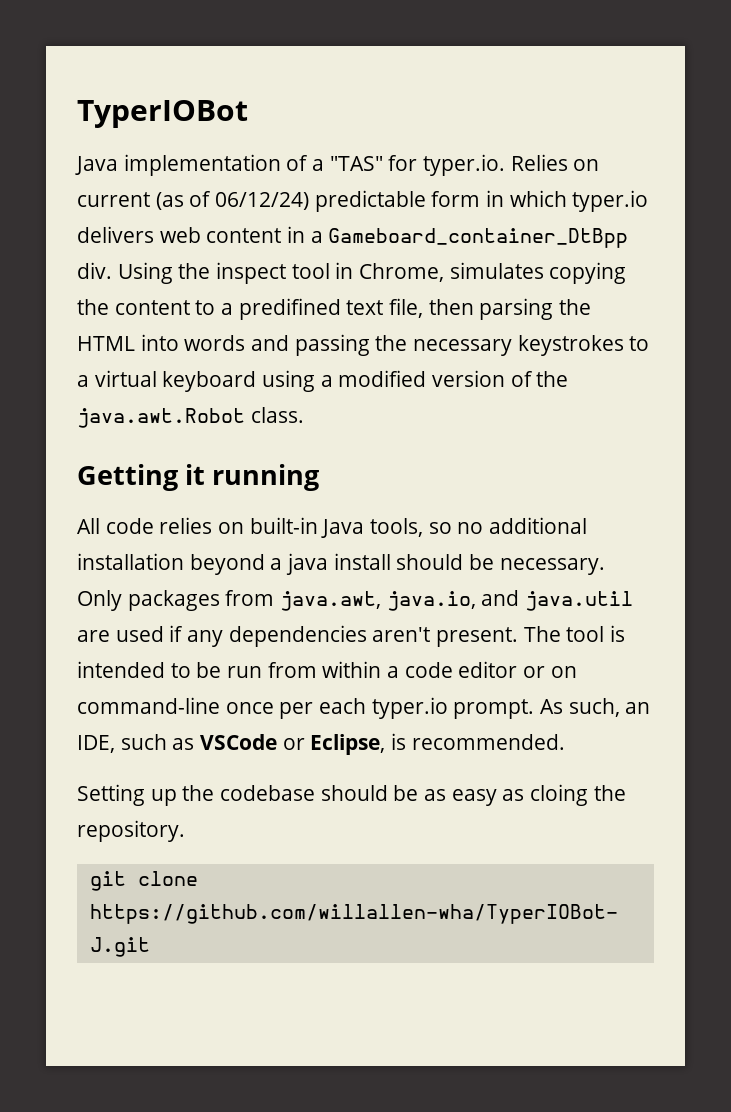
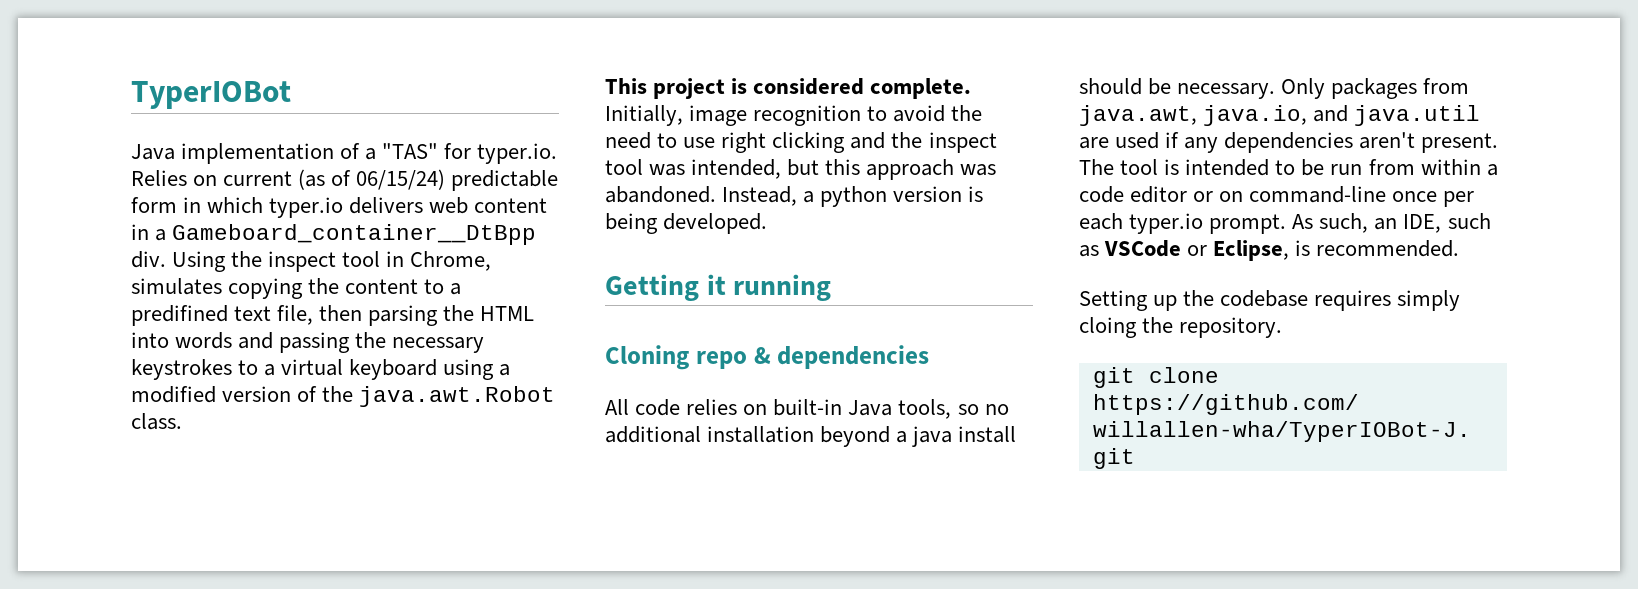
[215,192,310,210] 06/12/24) -> [356,169,446,190] 06/15/24)
[328,228,629,248] Gameboard_container_DtBpp -> [172,224,537,245] Gameboard_container__DtBpp
(304, 415) none -> [605,78,972,99] [605,105,983,126] [605,132,997,153] [605,159,997,180] [605,186,984,207] [605,213,768,234] // This project is considered complete. Initially, image recognition to avoid the need to use right clicking and the inspect tool was intended, but this approach was abandoned. Instead, a python version is being developed.
(320, 477) none -> [605,345,930,370] // Cloning repo & dependencies
[320,785,525,806] should be as easy as -> [1314,290,1461,311] requires simply

